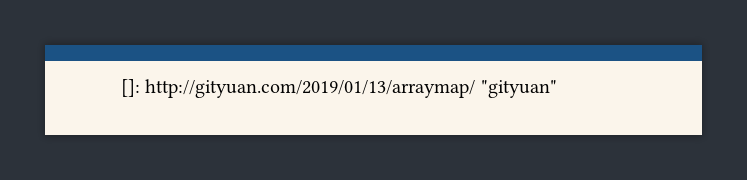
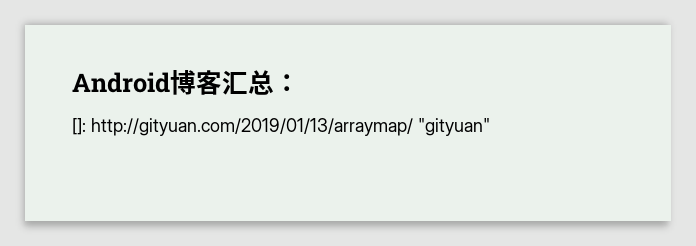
(121, 88) none -> [72,70,300,95] Android博客汇总： //

